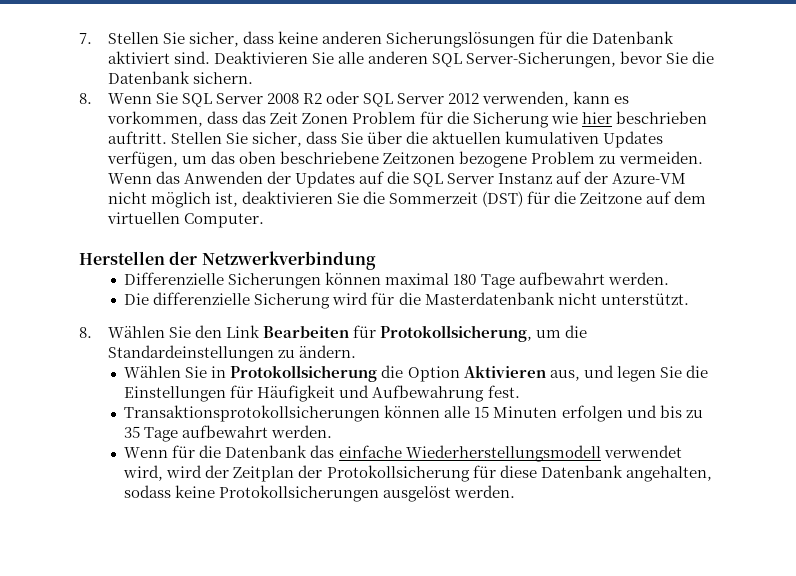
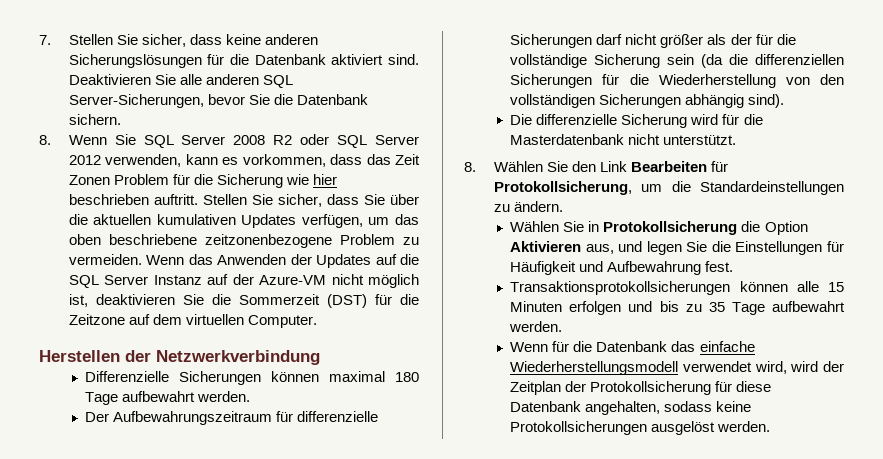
[383,151,528,168] Zeitzonen bezogene -> [204,234,332,248] zeitzonenbezogene
(669, 278) none -> [85,411,379,425] [510,34,796,48] [510,54,844,68] [510,74,844,88] [510,94,785,108] // Der Aufbewahrungszeitraum für differenzielle Sicherungen darf nicht größer als der für die vollständige Sicherung sein (da die differenziellen Sicherungen für die Wiederherstellung von den vollständigen Sicherungen abhängig sind).

